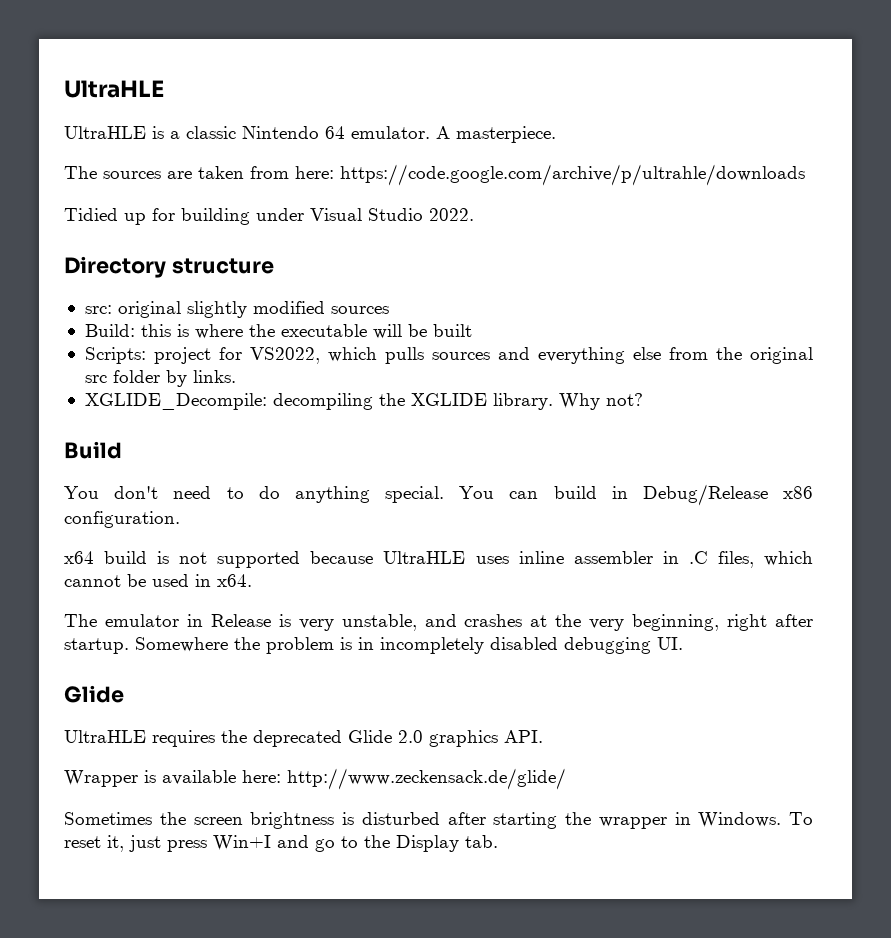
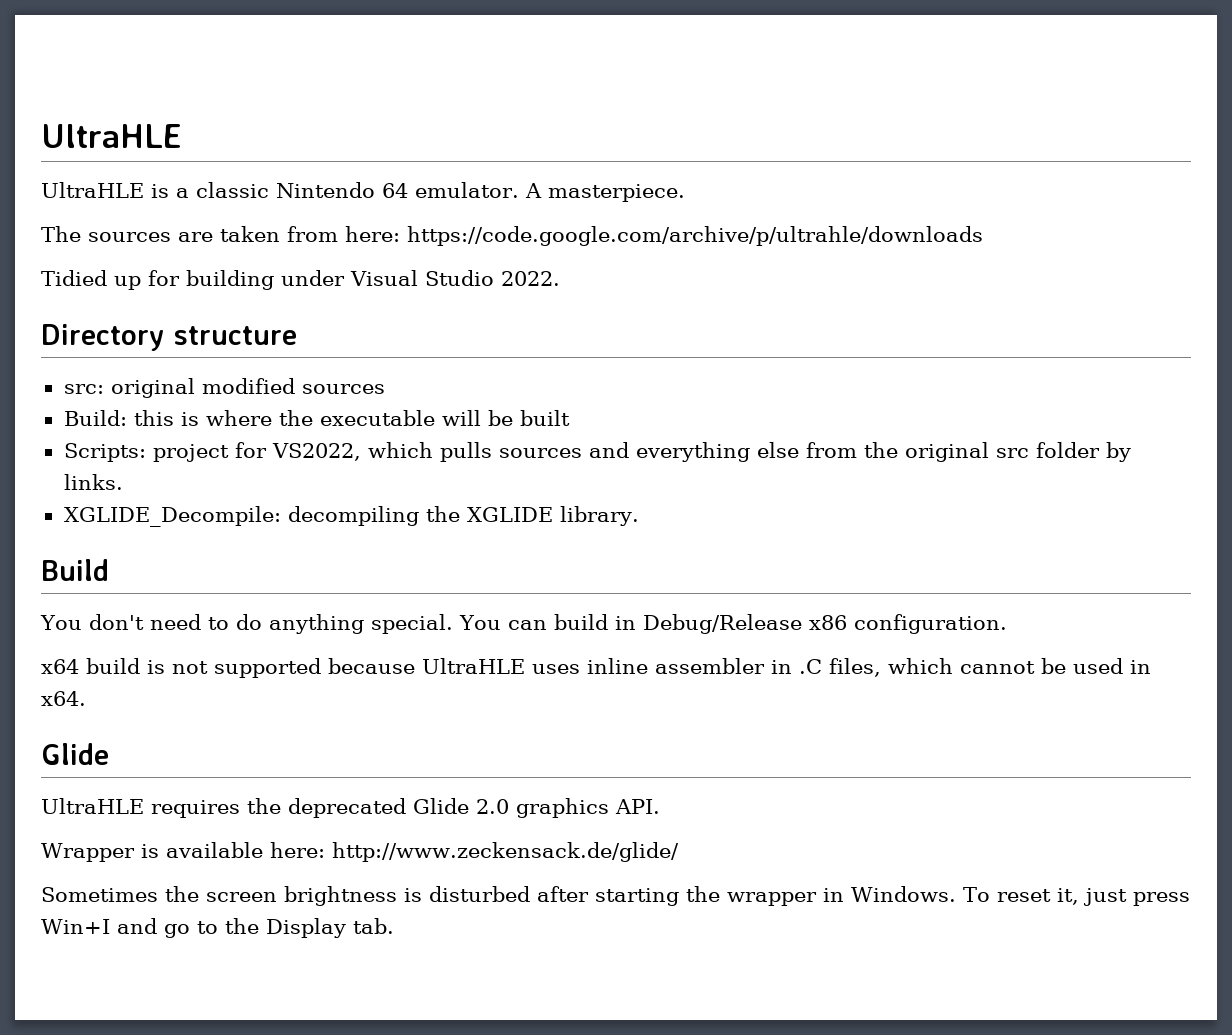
[186,301,247,318] slightly -> (195, 388) none
[558,393,643,410] Why not? -> (639, 516) none
[64,614,814,631] [64,637,683,654] // The emulator in Release is very unstable, and crashes at the very beginning, right after startup. Somewhere the problem is in incompletely disabled debugging UI. -> (86, 698) none

